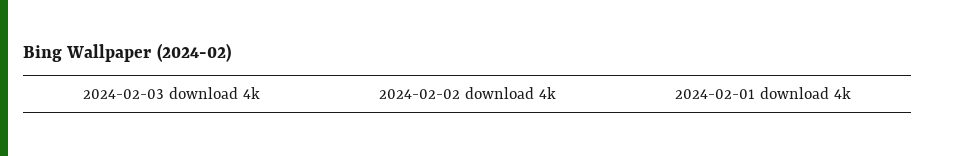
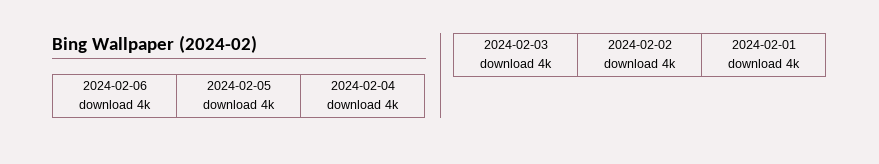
(231, 52) none -> [82,81,147,90] [79,100,151,109] [206,81,271,90] [203,100,275,109] [330,81,395,90] [327,100,399,109] // 2024-02-06 download 4k | 2024-02-05 download 4k | 2024-02-04 download 4k

